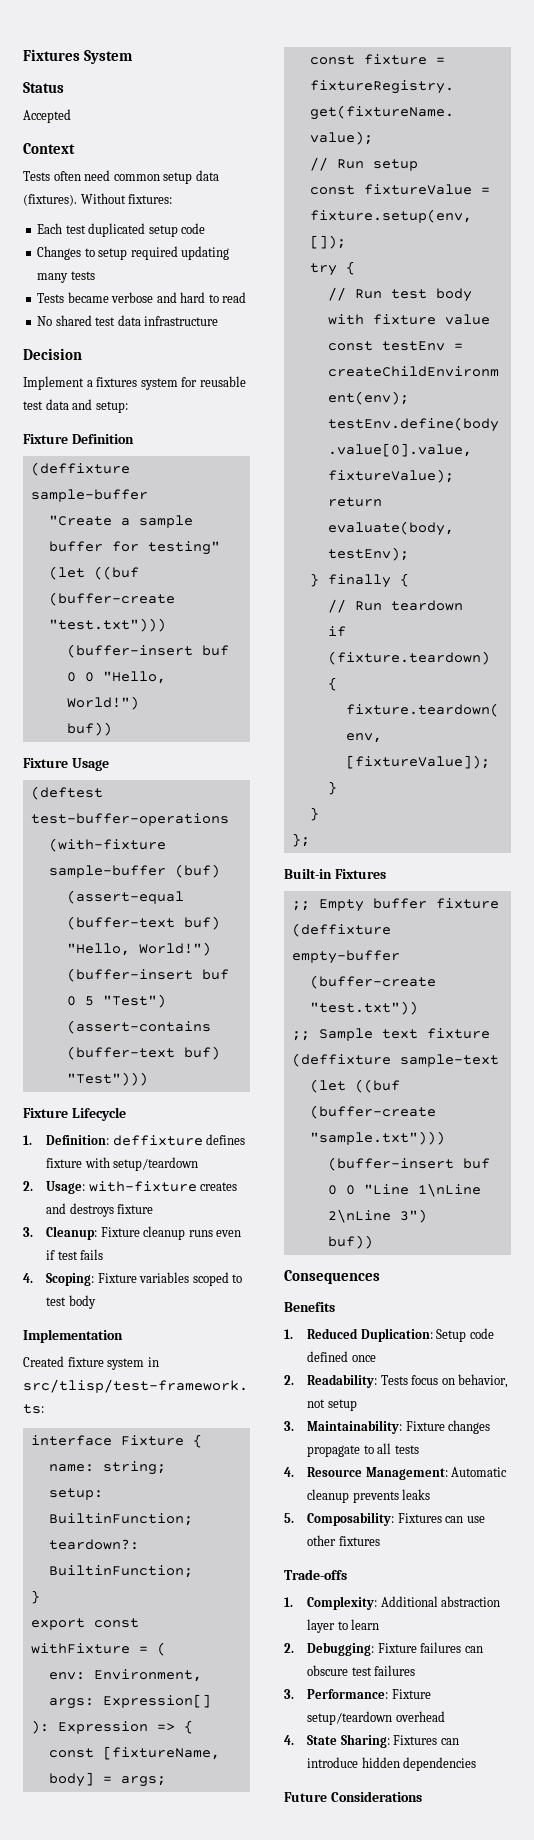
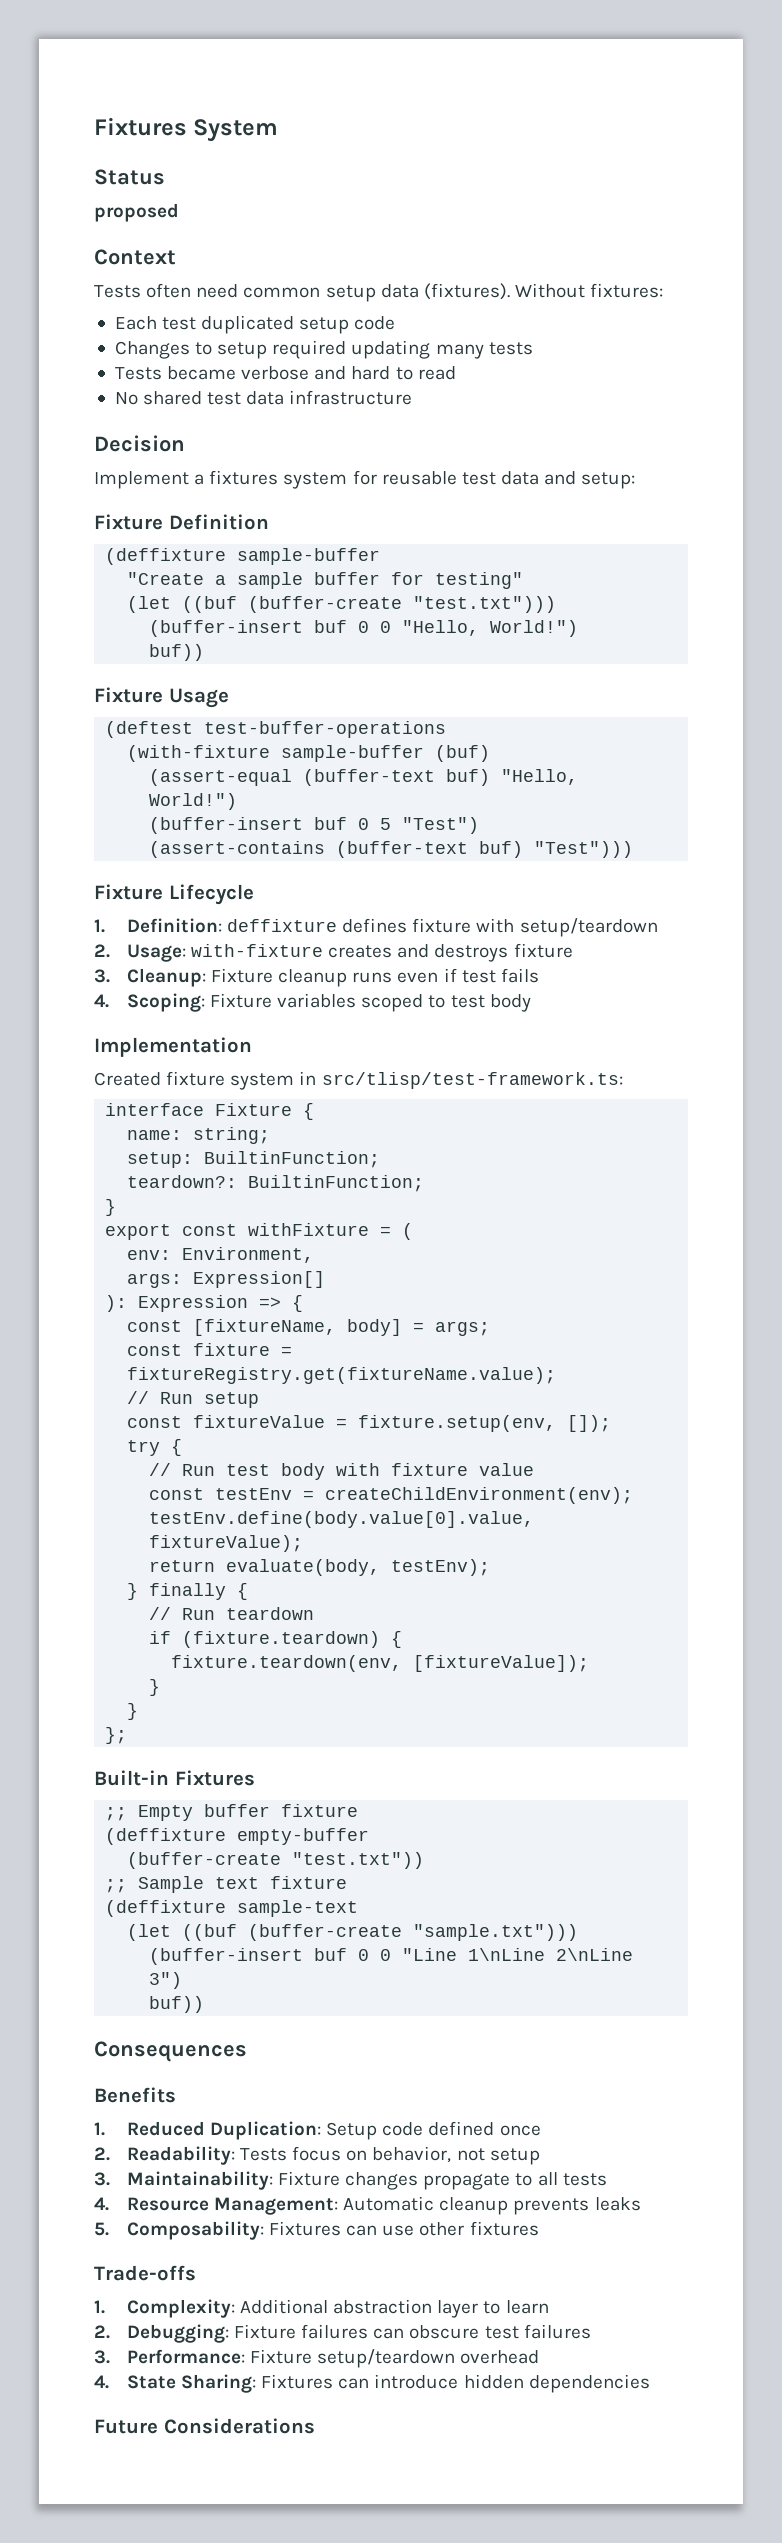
[23,109,71,123] Accepted -> [94,203,179,222] proposed

